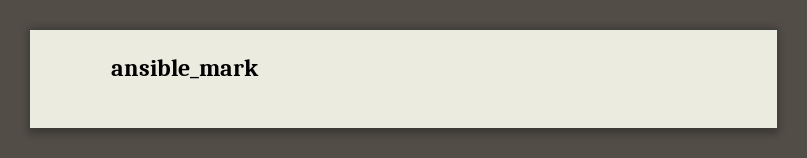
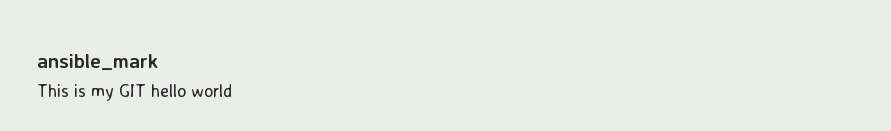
(259, 69) none -> [37,84,232,101] // This is my GIT hello world

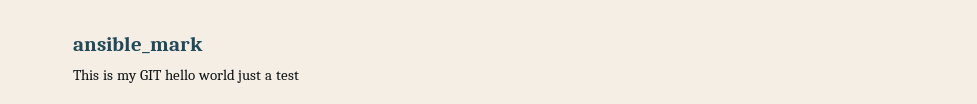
(232, 90) none -> [237,70,300,83] just a test

